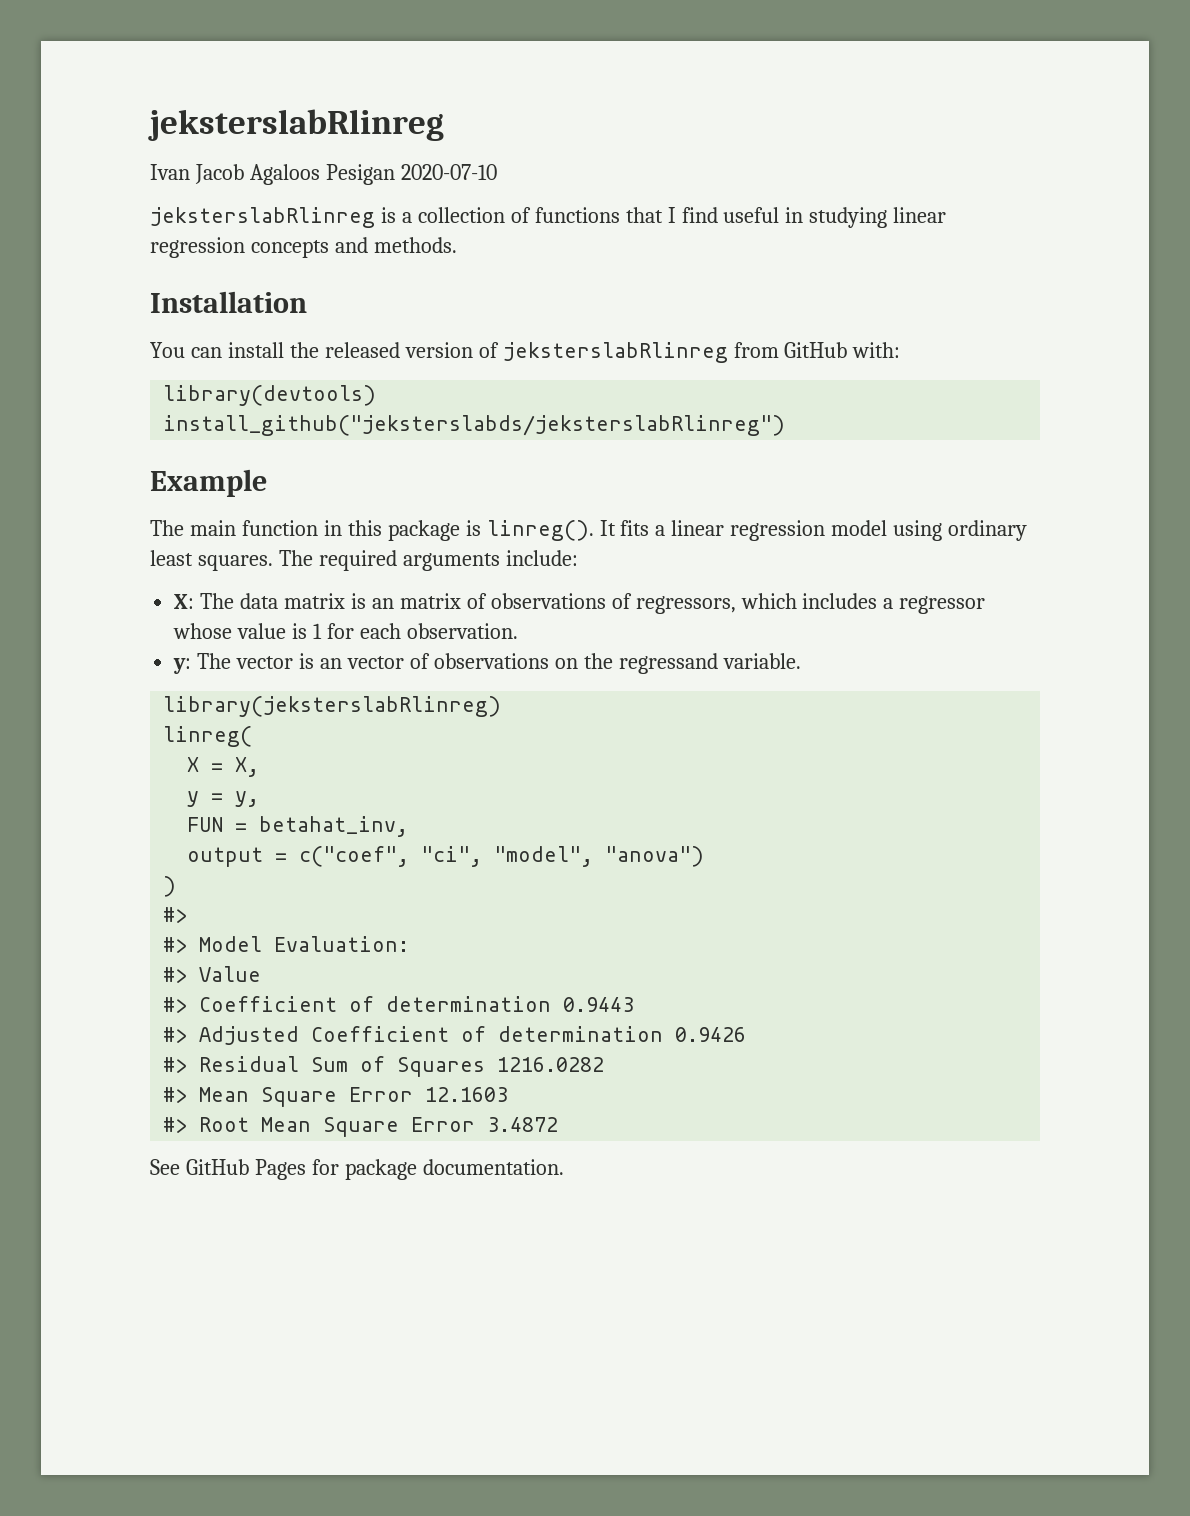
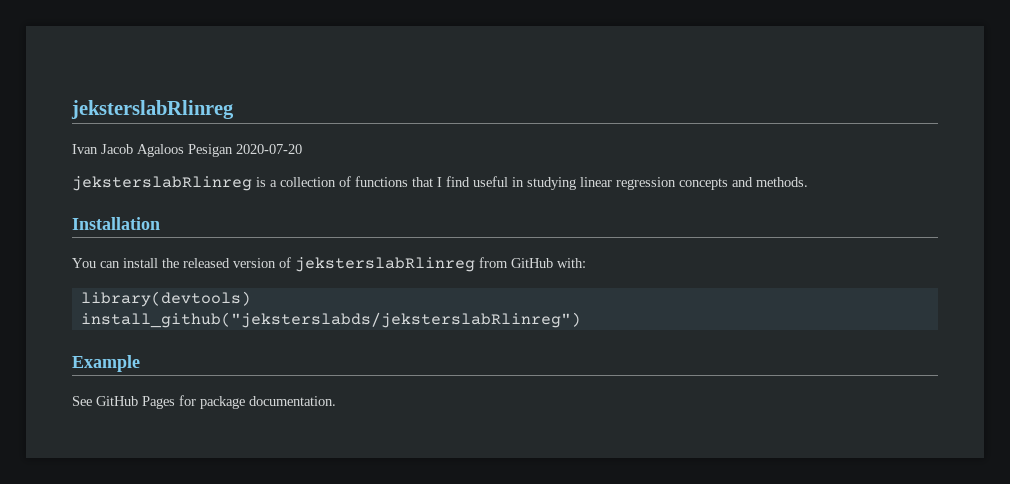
[400,164,497,180] 2020-07-10 -> [236,144,302,154] 2020-07-20
[150,520,1028,541] [150,550,578,571] [174,593,986,614] [173,623,518,639] [173,653,801,674] [163,696,502,717] [163,726,253,747] [187,757,260,777] [187,791,260,807] [187,816,409,837] [187,846,705,867] [163,876,177,897] [163,907,188,923] [163,936,410,953] [163,966,262,983] [163,996,635,1013] [163,1026,747,1045] [163,1056,605,1077] [163,1087,509,1107] [163,1117,559,1137] // The main function in this package is linreg(). It fits a linear regression model using ordinary least squares. The required arguments include: // X: The data matrix is an matrix of observations of regressors, which includes a regressor whose value is 1 for each observation. // y: The vector is an vector of observations on the regressand variable. // library(jeksterslabRlinreg) // linreg( // X = X, // y = y, // FUN = betahat_inv, // output = c("coef", "ci", "model", "anova") // ) // #> // #> Model Evaluation: // #> Value // #> Coefficient of determination 0.9443 // #> Adjusted Coefficient of determination 0.9426 // #> Residual Sum of Squares 1216.0282 // #> Mean Square Error 12.1603 // #> Root Mean Square Error 3.4872 -> (140, 363) none

